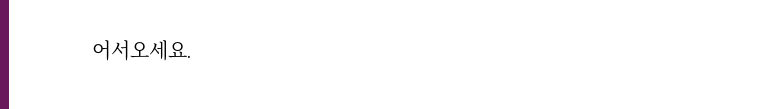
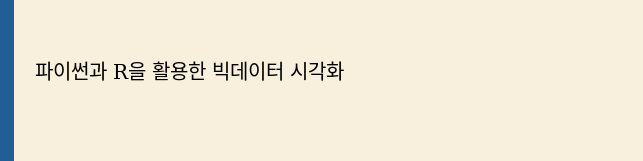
[92,40,191,61] 어서오세요. -> [35,61,344,81] 파이썬과 R을 활용한 빅데이터 시각화

